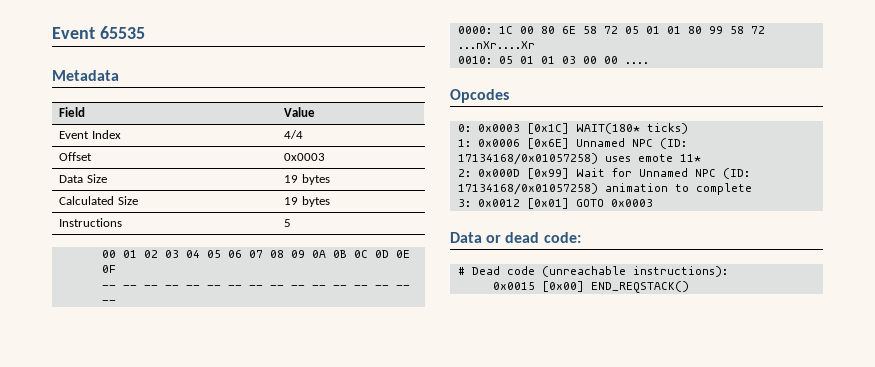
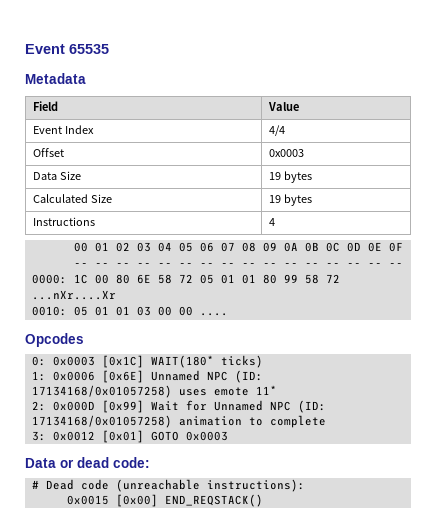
[284,219,292,227] 5 -> [268,218,275,226] 4

